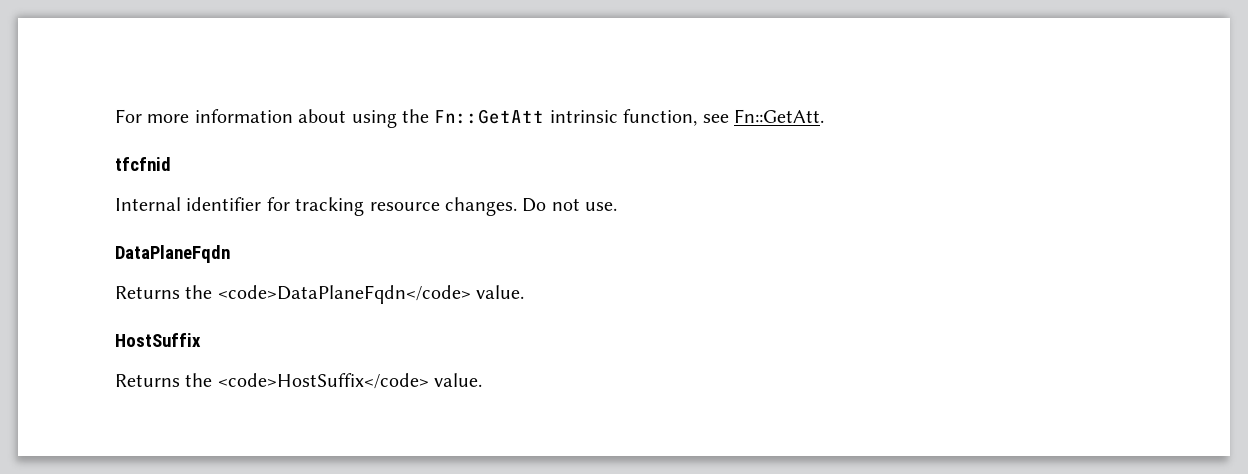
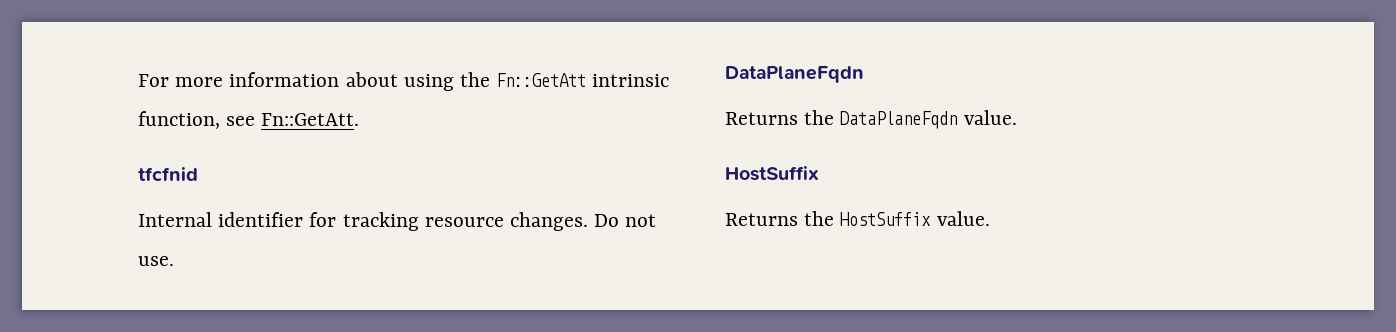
[217,285,471,304] <code>DataPlaneFqdn</code> -> [840,111,958,129] DataPlaneFqdn
[217,373,429,389] <code>HostSuffix</code> -> [840,212,932,226] HostSuffix

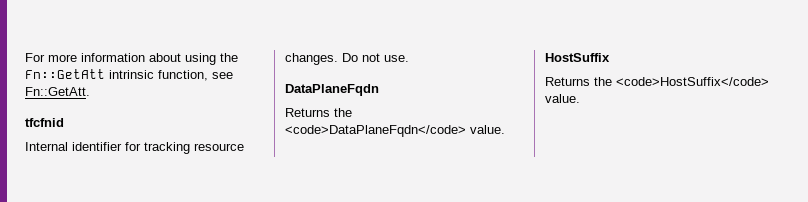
[840,111,958,129] DataPlaneFqdn -> [285,125,466,137] <code>DataPlaneFqdn</code>
[840,212,932,226] HostSuffix -> [616,77,769,86] <code>HostSuffix</code>

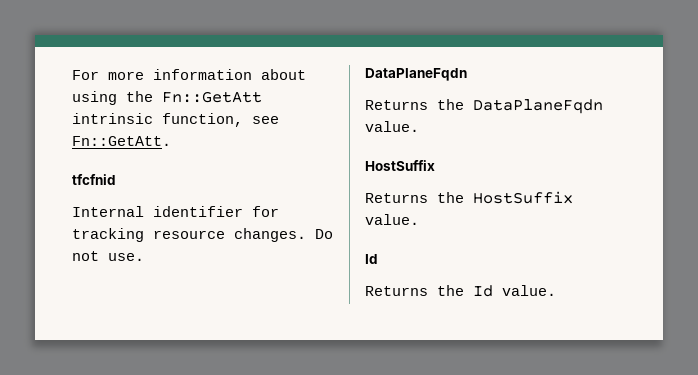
[285,125,466,137] <code>DataPlaneFqdn</code> -> [473,99,603,114] DataPlaneFqdn
[616,77,769,86] [545,94,580,103] <code>HostSuffix</code> value. -> [473,191,573,204] [365,214,419,225] [365,254,378,264] [365,285,556,297] HostSuffix value. // Id // Returns the Id value.

